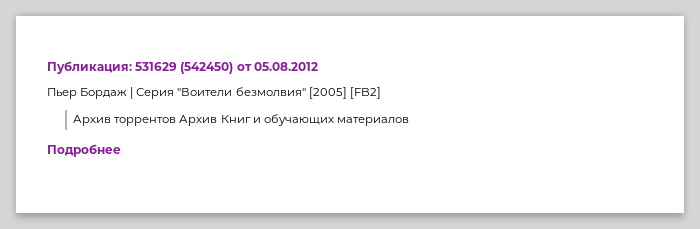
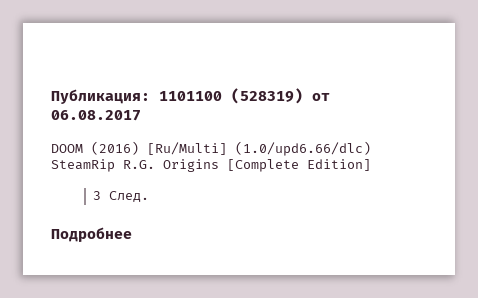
[135,62,318,74] [47,87,381,99] [73,114,409,126] 531629 (542450) от 05.08.2012 // Пьер Бордаж | Серия "Воители безмолвия" [2005] [FB2] // Архив торрентов Архив Книг и обучающих материалов -> [159,88,330,104] [51,110,141,121] [51,141,371,156] [51,159,371,172] [93,191,150,202] 1101100 (528319) от 06.08.2017 // DOOM (2016) [Ru/Multi] (1.0/upd6.66/dlc) SteamRip R.G. Origins [Complete Edition] // 3 След.

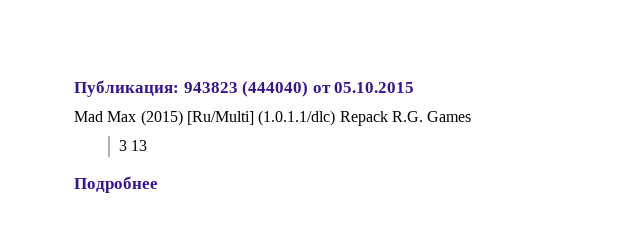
[159,88,330,104] [51,110,141,121] [51,141,371,156] [51,159,371,172] 1101100 (528319) от 06.08.2017 // DOOM (2016) [Ru/Multi] (1.0/upd6.66/dlc) SteamRip R.G. Origins [Complete Edition] -> [183,81,415,97] [74,110,472,126] 943823 (444040) от 05.10.2015 // Mad Max (2015) [Ru/Multi] (1.0.1.1/dlc) Repack R.G. Games
[109,191,150,202] След. -> [131,140,148,151] 13

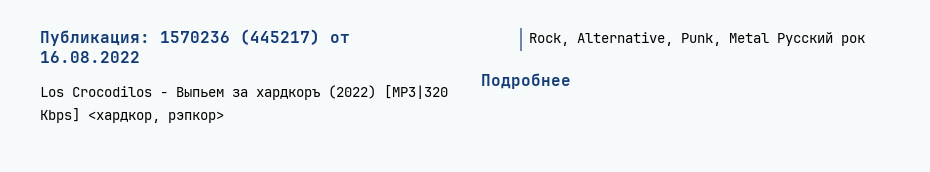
[183,81,415,97] [74,110,472,126] [118,140,148,151] 943823 (444040) от 05.10.2015 // Mad Max (2015) [Ru/Multi] (1.0.1.1/dlc) Repack R.G. Games // 3 13 -> [160,29,350,45] [40,51,140,63] [40,85,448,100] [40,108,224,123] [529,32,866,46] 1570236 (445217) от 16.08.2022 // Los Crocodilos - Выпьем за хардкоръ (2022) [MP3|320 Kbps] <хардкор, рэпкор> // Rock, Alternative, Punk, Metal Русский рок

